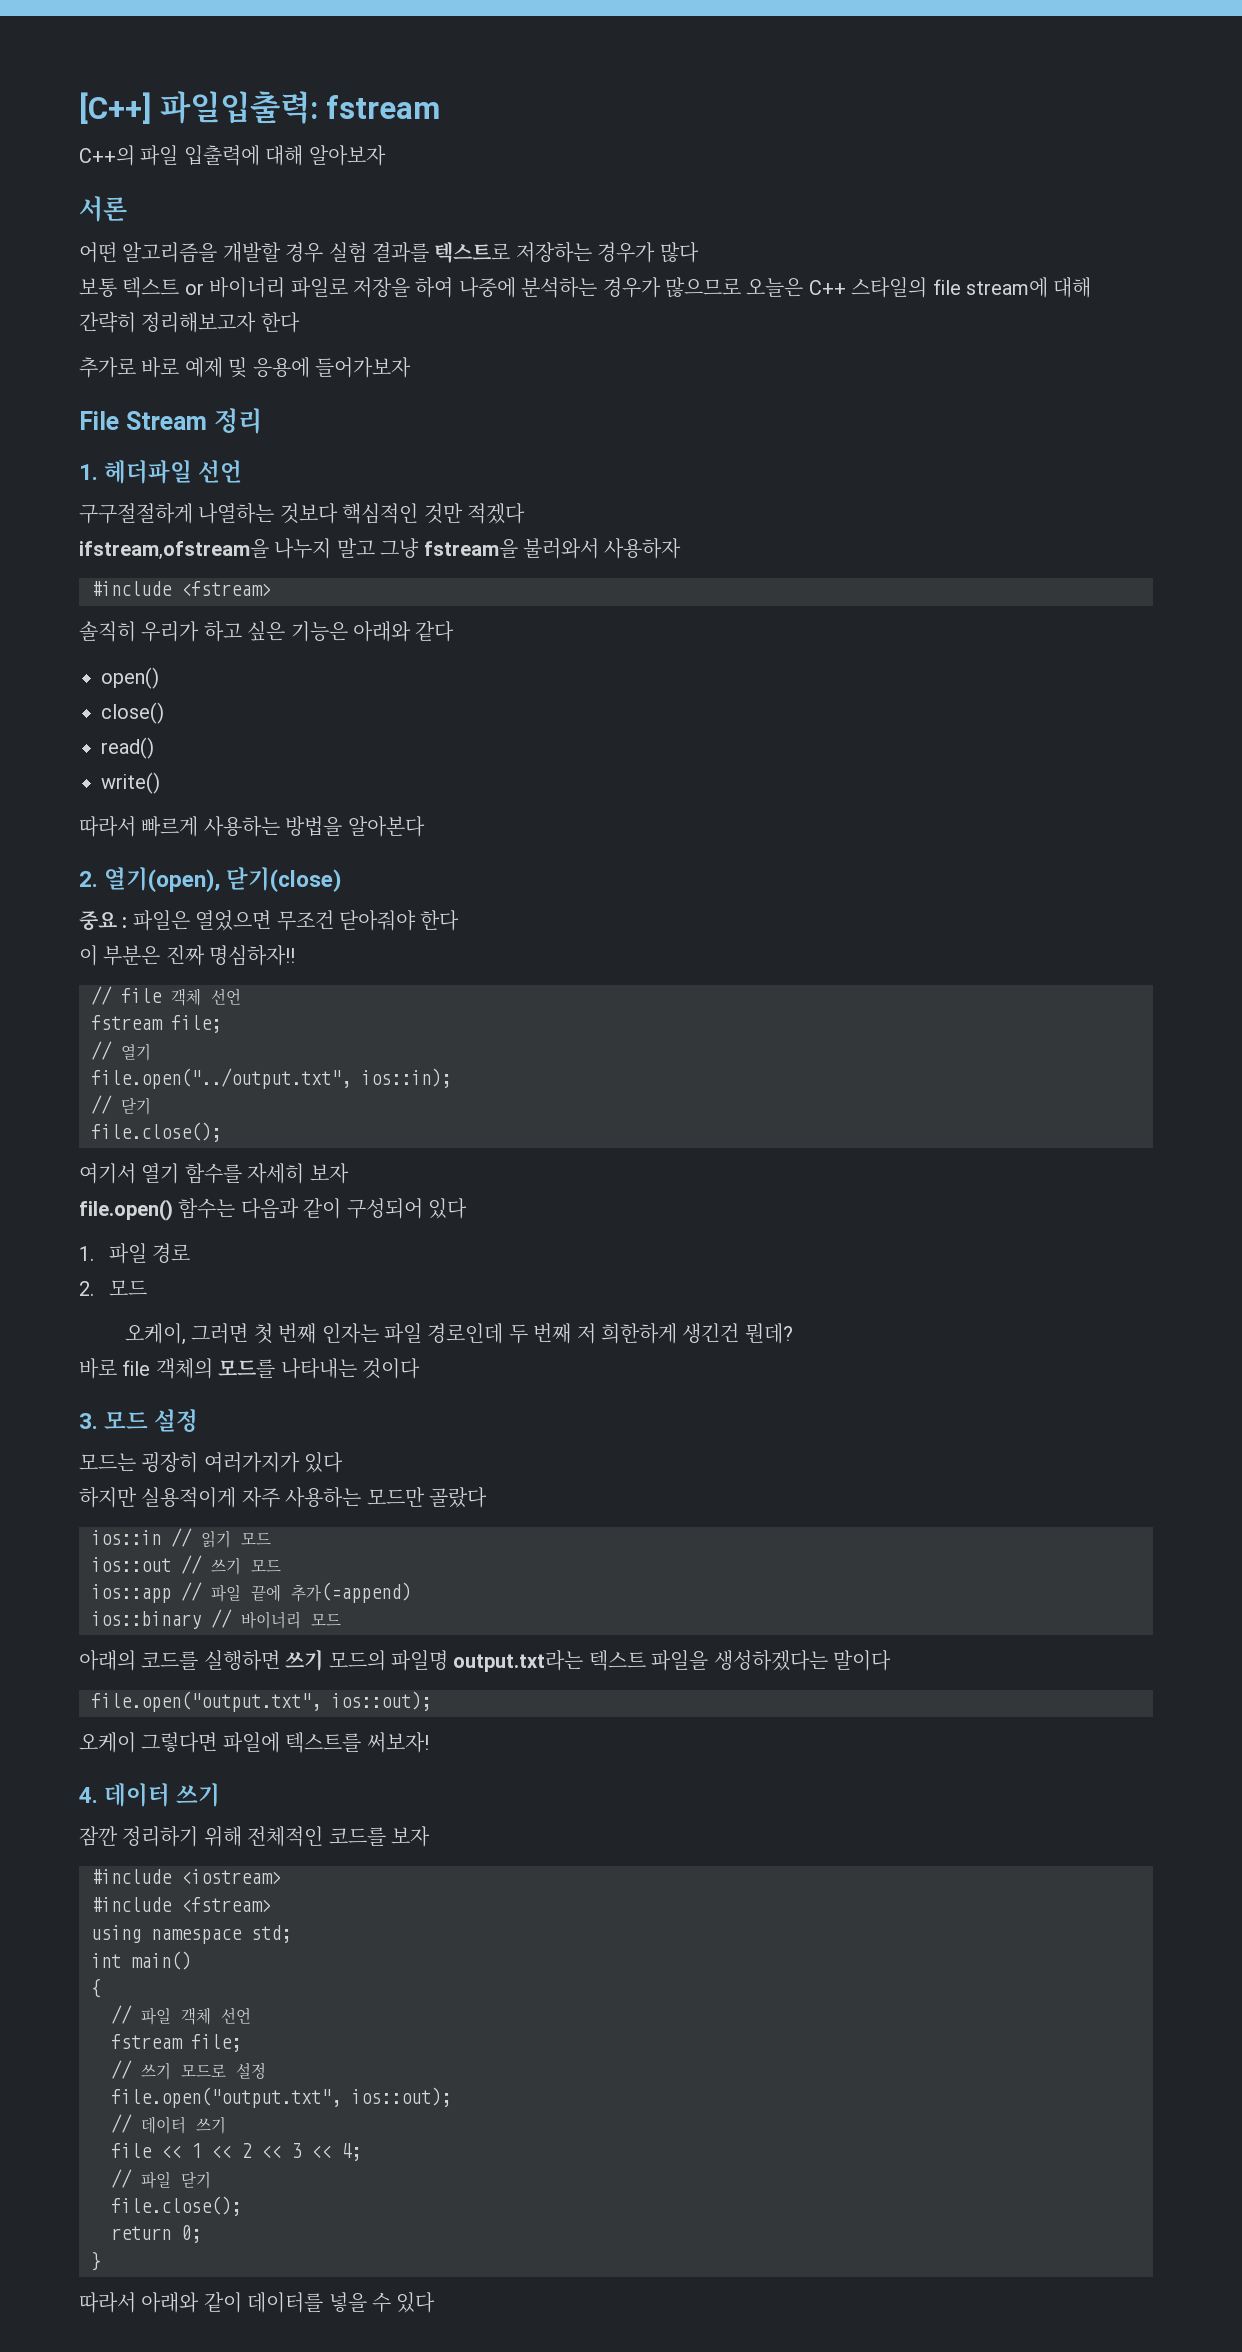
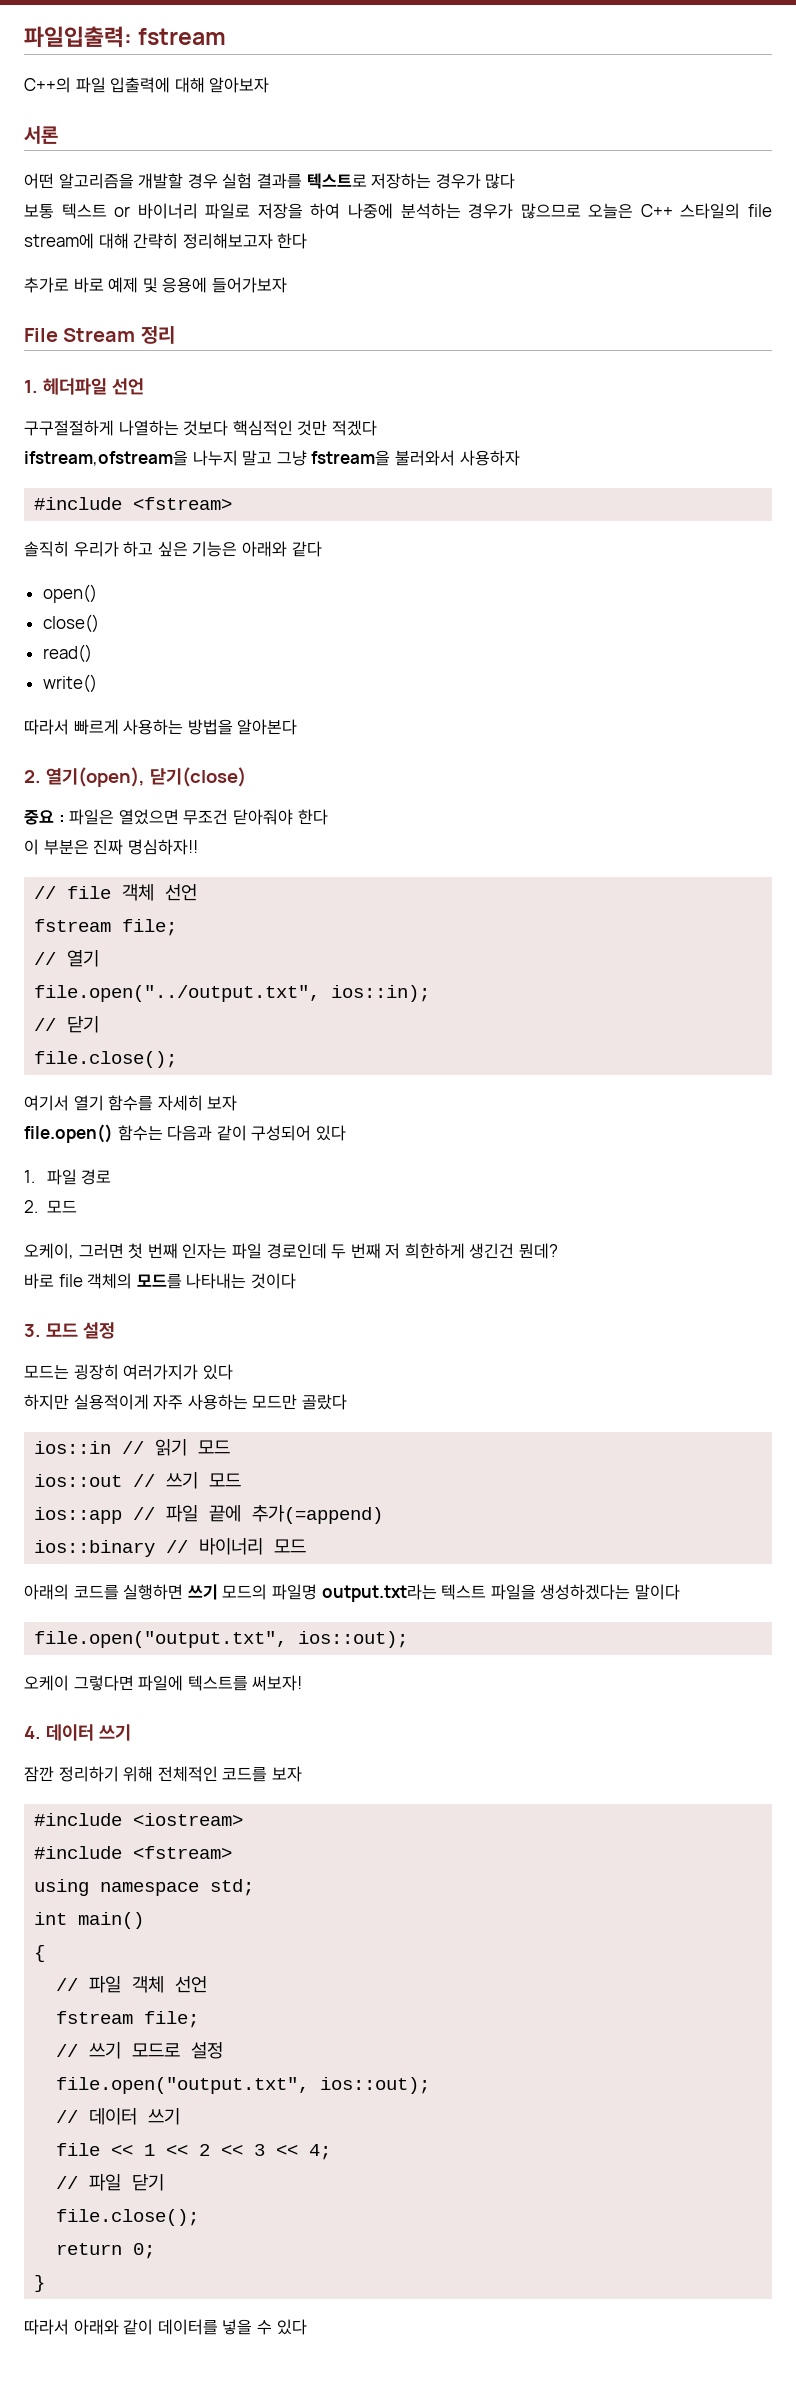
[79,92,151,124] [C++] -> (24, 37) none

